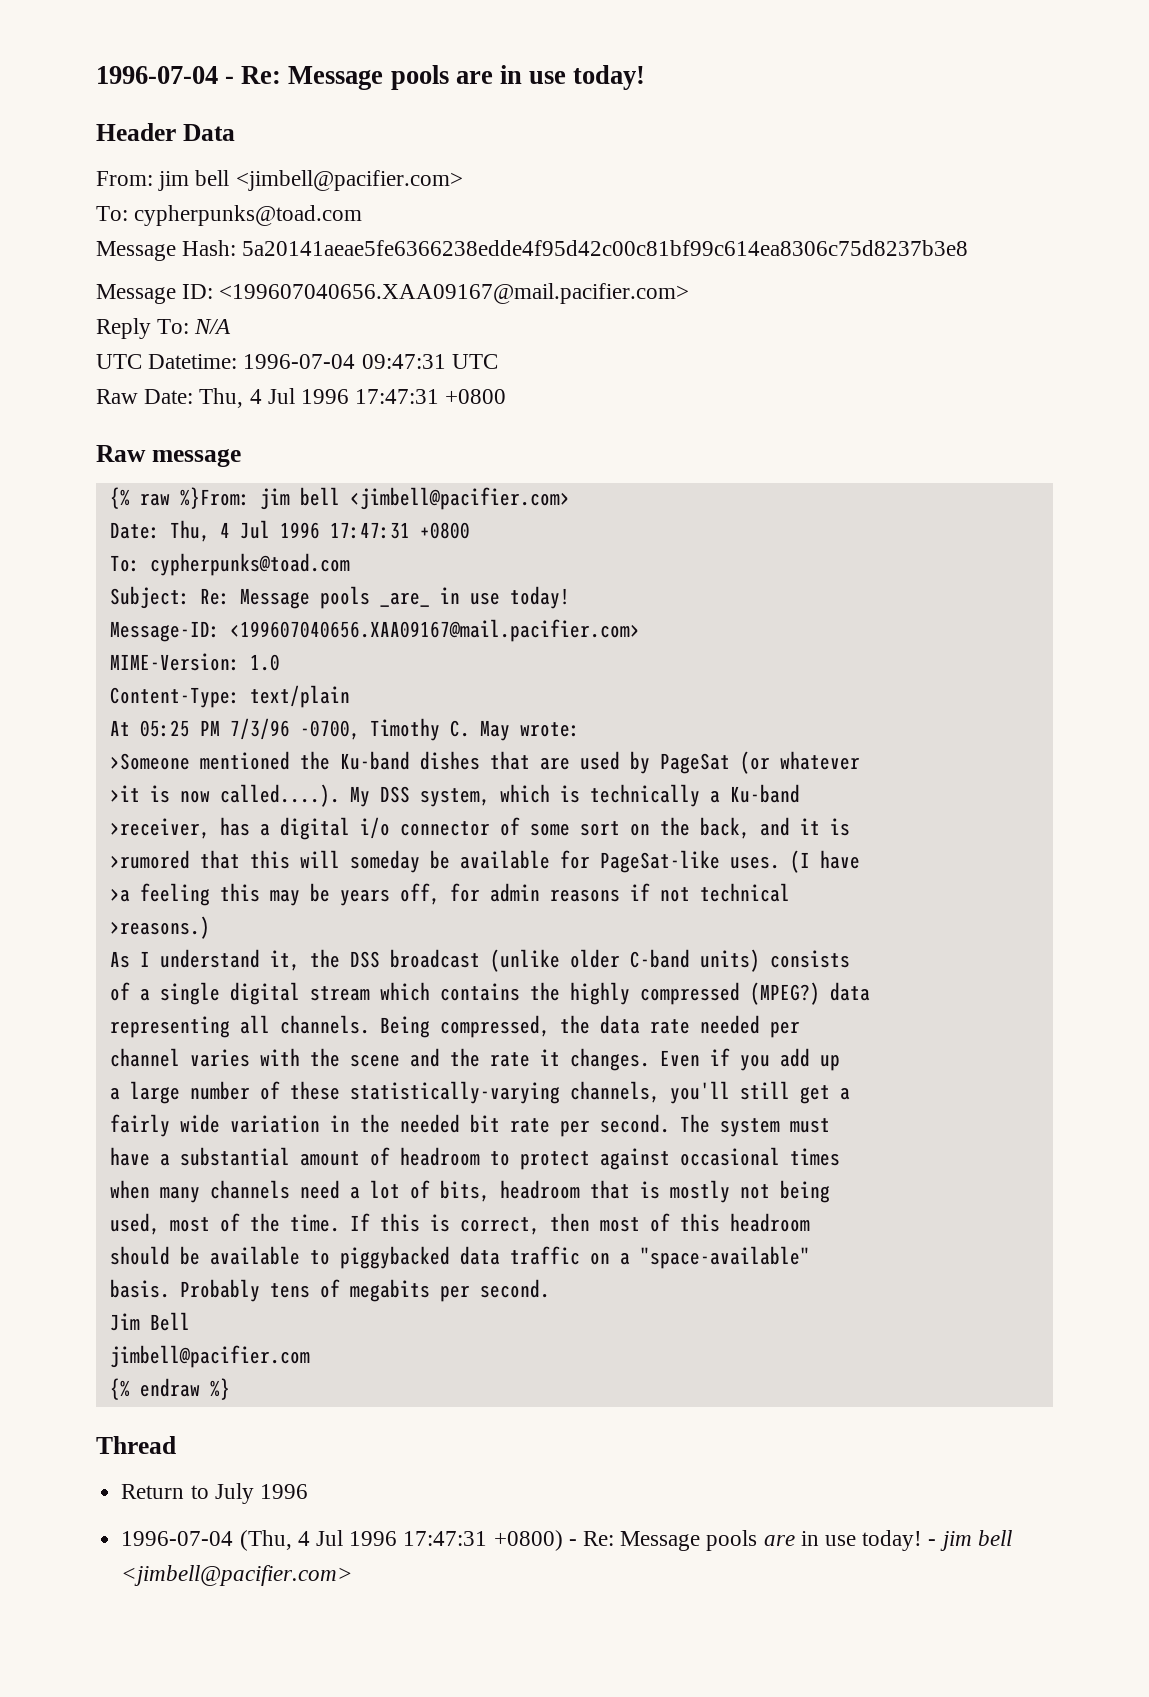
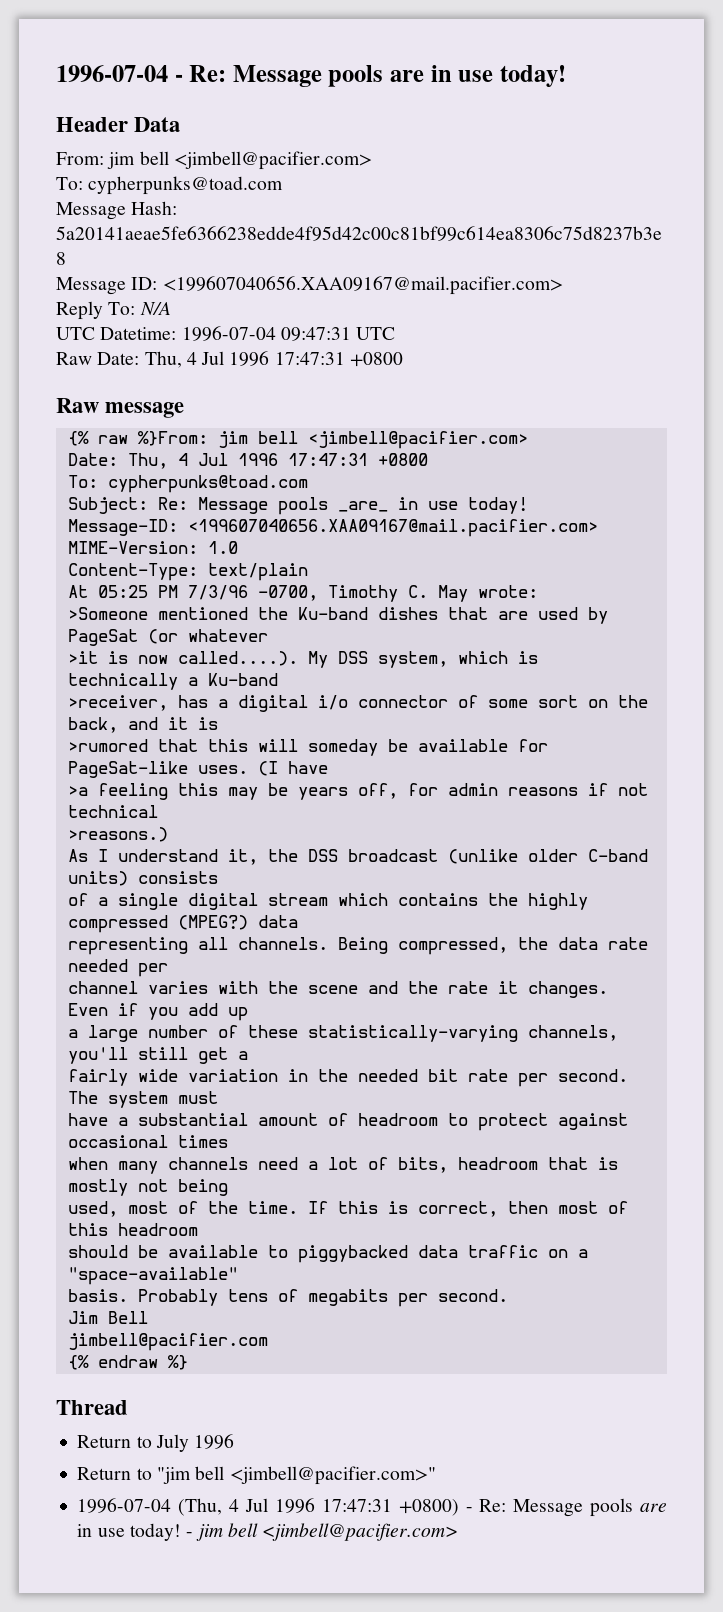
(308, 1491) none -> [77,1466,436,1485] // Return to "jim bell <jimbell@pacifier.com>"

